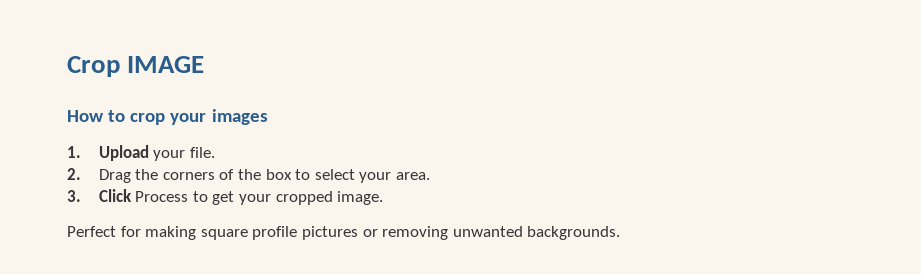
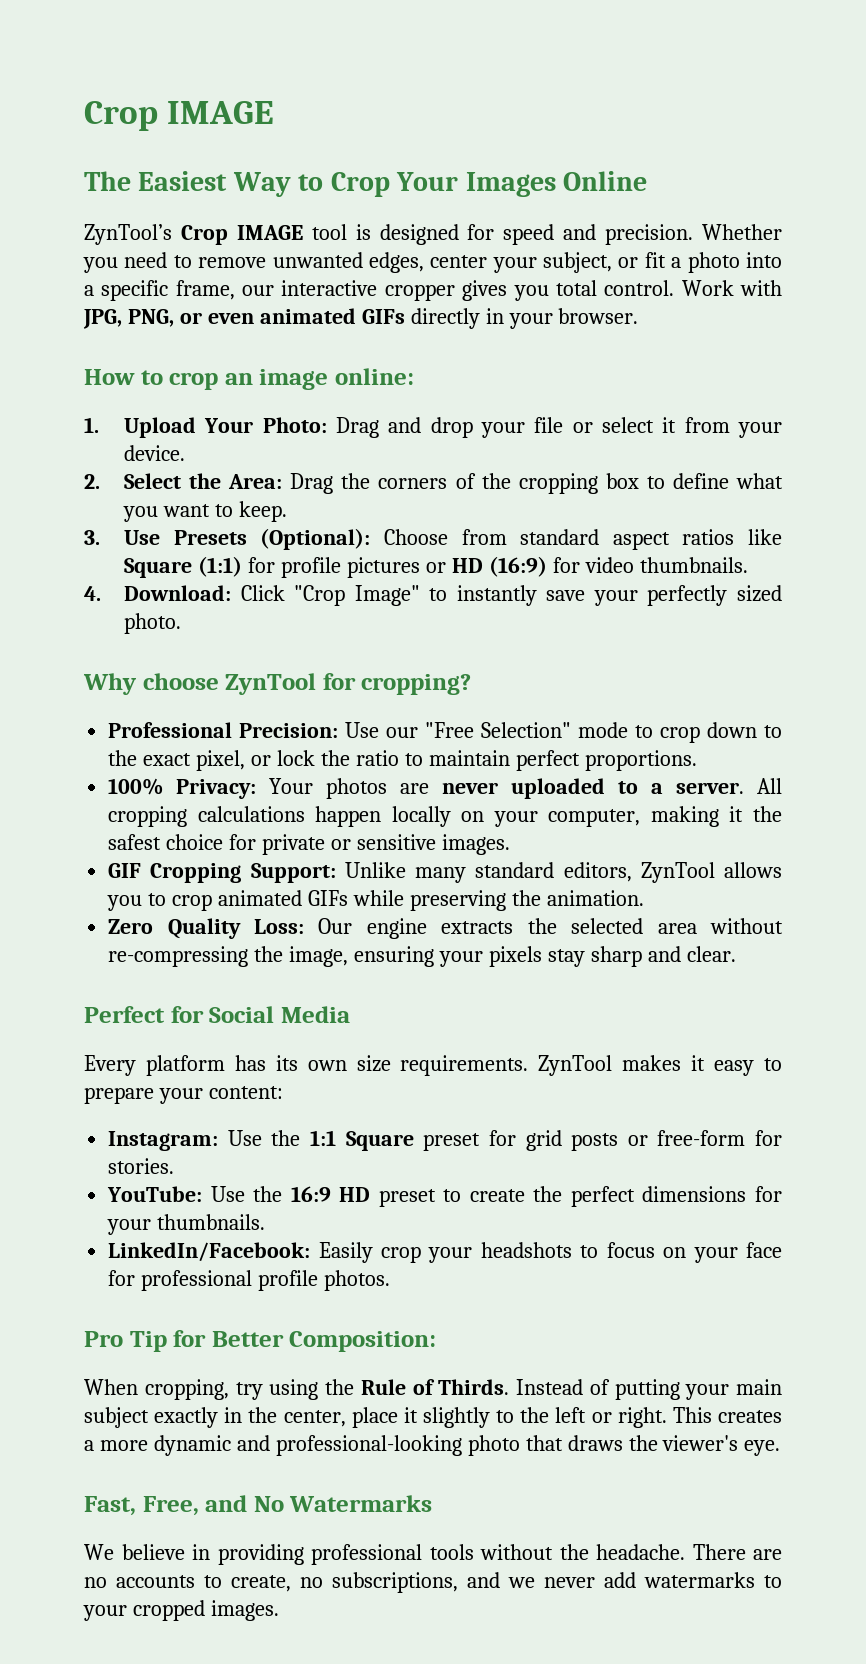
[67,56,205,77] Crop IMAGE -> [84,101,275,131] [84,171,647,197] [84,224,782,245] [83,252,782,273] [84,280,783,301] [83,308,639,329] Crop IMAGE // The Easiest Way to Crop Your Images Online // ZynTool’s Crop IMAGE tool is designed for speed and precision. Whether you need to remove unwanted edges, center your subject, or fit a photo into a specific frame, our interactive cropper gives you total control. Work with JPG, PNG, or even animated GIFs directly in your browser.
[170,109,268,125] your images -> [224,368,415,390] an image online:
[153,147,215,161] [67,168,81,180] your file. // 2. -> [204,417,783,438] [124,445,186,461] [84,473,283,489] Your Photo: Drag and drop your file or select it from your device. // 2. Select the Area:
(262, 174) none -> [518,473,598,494] cropping
[314,169,430,183] [67,189,384,205] [67,226,621,240] select your area. // 3. Click Process to get your cropped image. // Perfect for making square profile pictures or removing unwanted backgrounds. -> [672,473,783,489] [123,501,287,522] [84,528,782,550] [124,556,748,578] [84,585,783,606] [124,613,182,634] [83,673,472,695] [108,722,783,743] [108,750,697,771] [108,778,783,799] [108,806,782,827] [108,834,510,855] [108,862,783,883] [107,890,644,911] [108,918,783,939] [108,946,736,967] [84,1006,350,1023] [84,1055,782,1076] [84,1086,283,1104] [108,1130,783,1151] [108,1158,175,1174] [107,1186,782,1207] [107,1214,266,1235] [108,1242,782,1263] [108,1270,391,1291] [84,1330,437,1352] [84,1379,782,1400] [84,1407,782,1428] [84,1435,781,1456] [84,1495,433,1516] [84,1544,782,1565] [84,1572,782,1593] [83,1600,279,1621] define what you want to keep. // 3. Use Presets (Optional): Choose from standard aspect ratios like Square (1:1) for profile pictures or HD (16:9) for video thumbnails. // 4. Download: Click "Crop Image" to instantly save your perfectly sized photo. // Why choose ZynTool for cropping? // Professional Precision: Use our "Free Selection" mode to crop down to the exact pixel, or lock the ratio to maintain perfect proportions. // 100% Privacy: Your photos are never uploaded to a server. All cropping calculations happen locally on your computer, making it the safest choice for private or sensitive images. // GIF Cropping Support: Unlike many standard editors, ZynTool allows you to crop animated GIFs while preserving the animation. // Zero Quality Loss: Our engine extracts the selected area without re-compressing the image, ensuring your pixels stay sharp and clear. // Perfect for Social Media // Every platform has its own size requirements. ZynTool makes it easy to prepare your content: // Instagram: Use the 1:1 Square preset for grid posts or free-form for stories. // YouTube: Use the 16:9 HD preset to create the perfect dimensions for your thumbnails. // LinkedIn/Facebook: Easily crop your headshots to focus on your face for professional profile photos. // Pro Tip for Better Composition: // When cropping, try using the Rule of Thirds. Instead of putting your main subject exactly in the center, place it slightly to the left or right. This creates a more dynamic and professional-looking photo that draws the viewer's eye. // Fast, Free, and No Watermarks // We believe in providing professional tools without the headache. There are no accounts to create, no subscriptions, and we never add watermarks to your cropped images.

